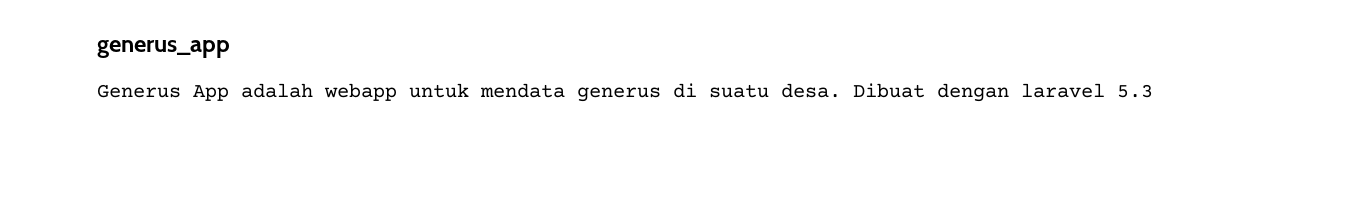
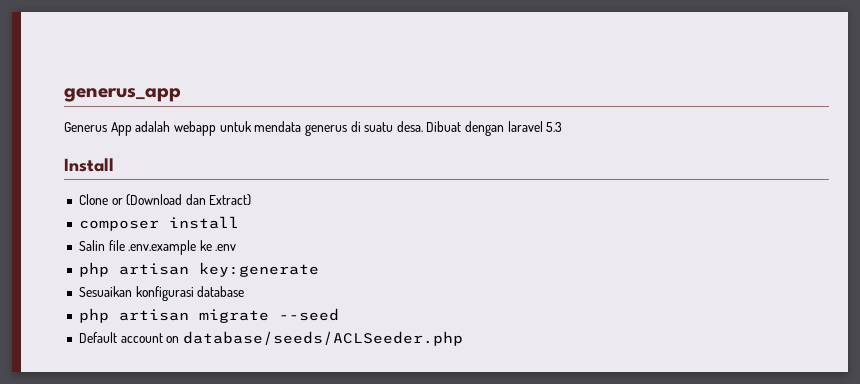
(1153, 91) none -> [64,158,114,172] [78,194,252,206] [78,216,239,231] [78,240,237,255] [78,262,319,277] [78,286,245,301] [78,308,339,323] [78,331,463,346] // Install // Clone or (Download dan Extract) // composer install // Salin file .env.example ke .env // php artisan key:generate // Sesuaikan konfigurasi database // php artisan migrate --seed // Default account on database/seeds/ACLSeeder.php

